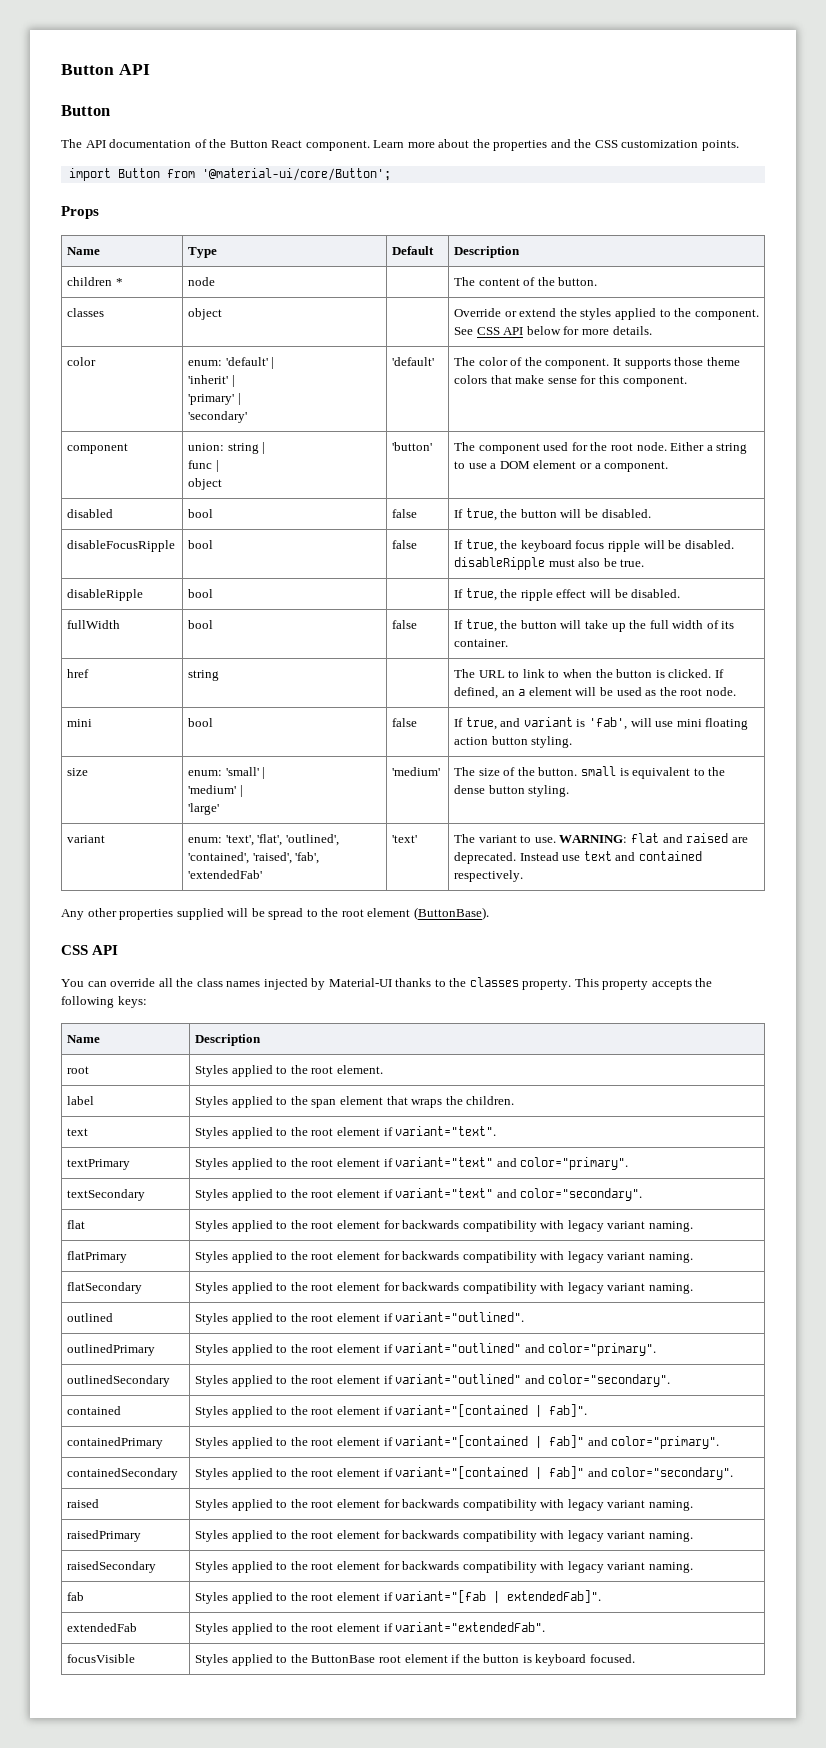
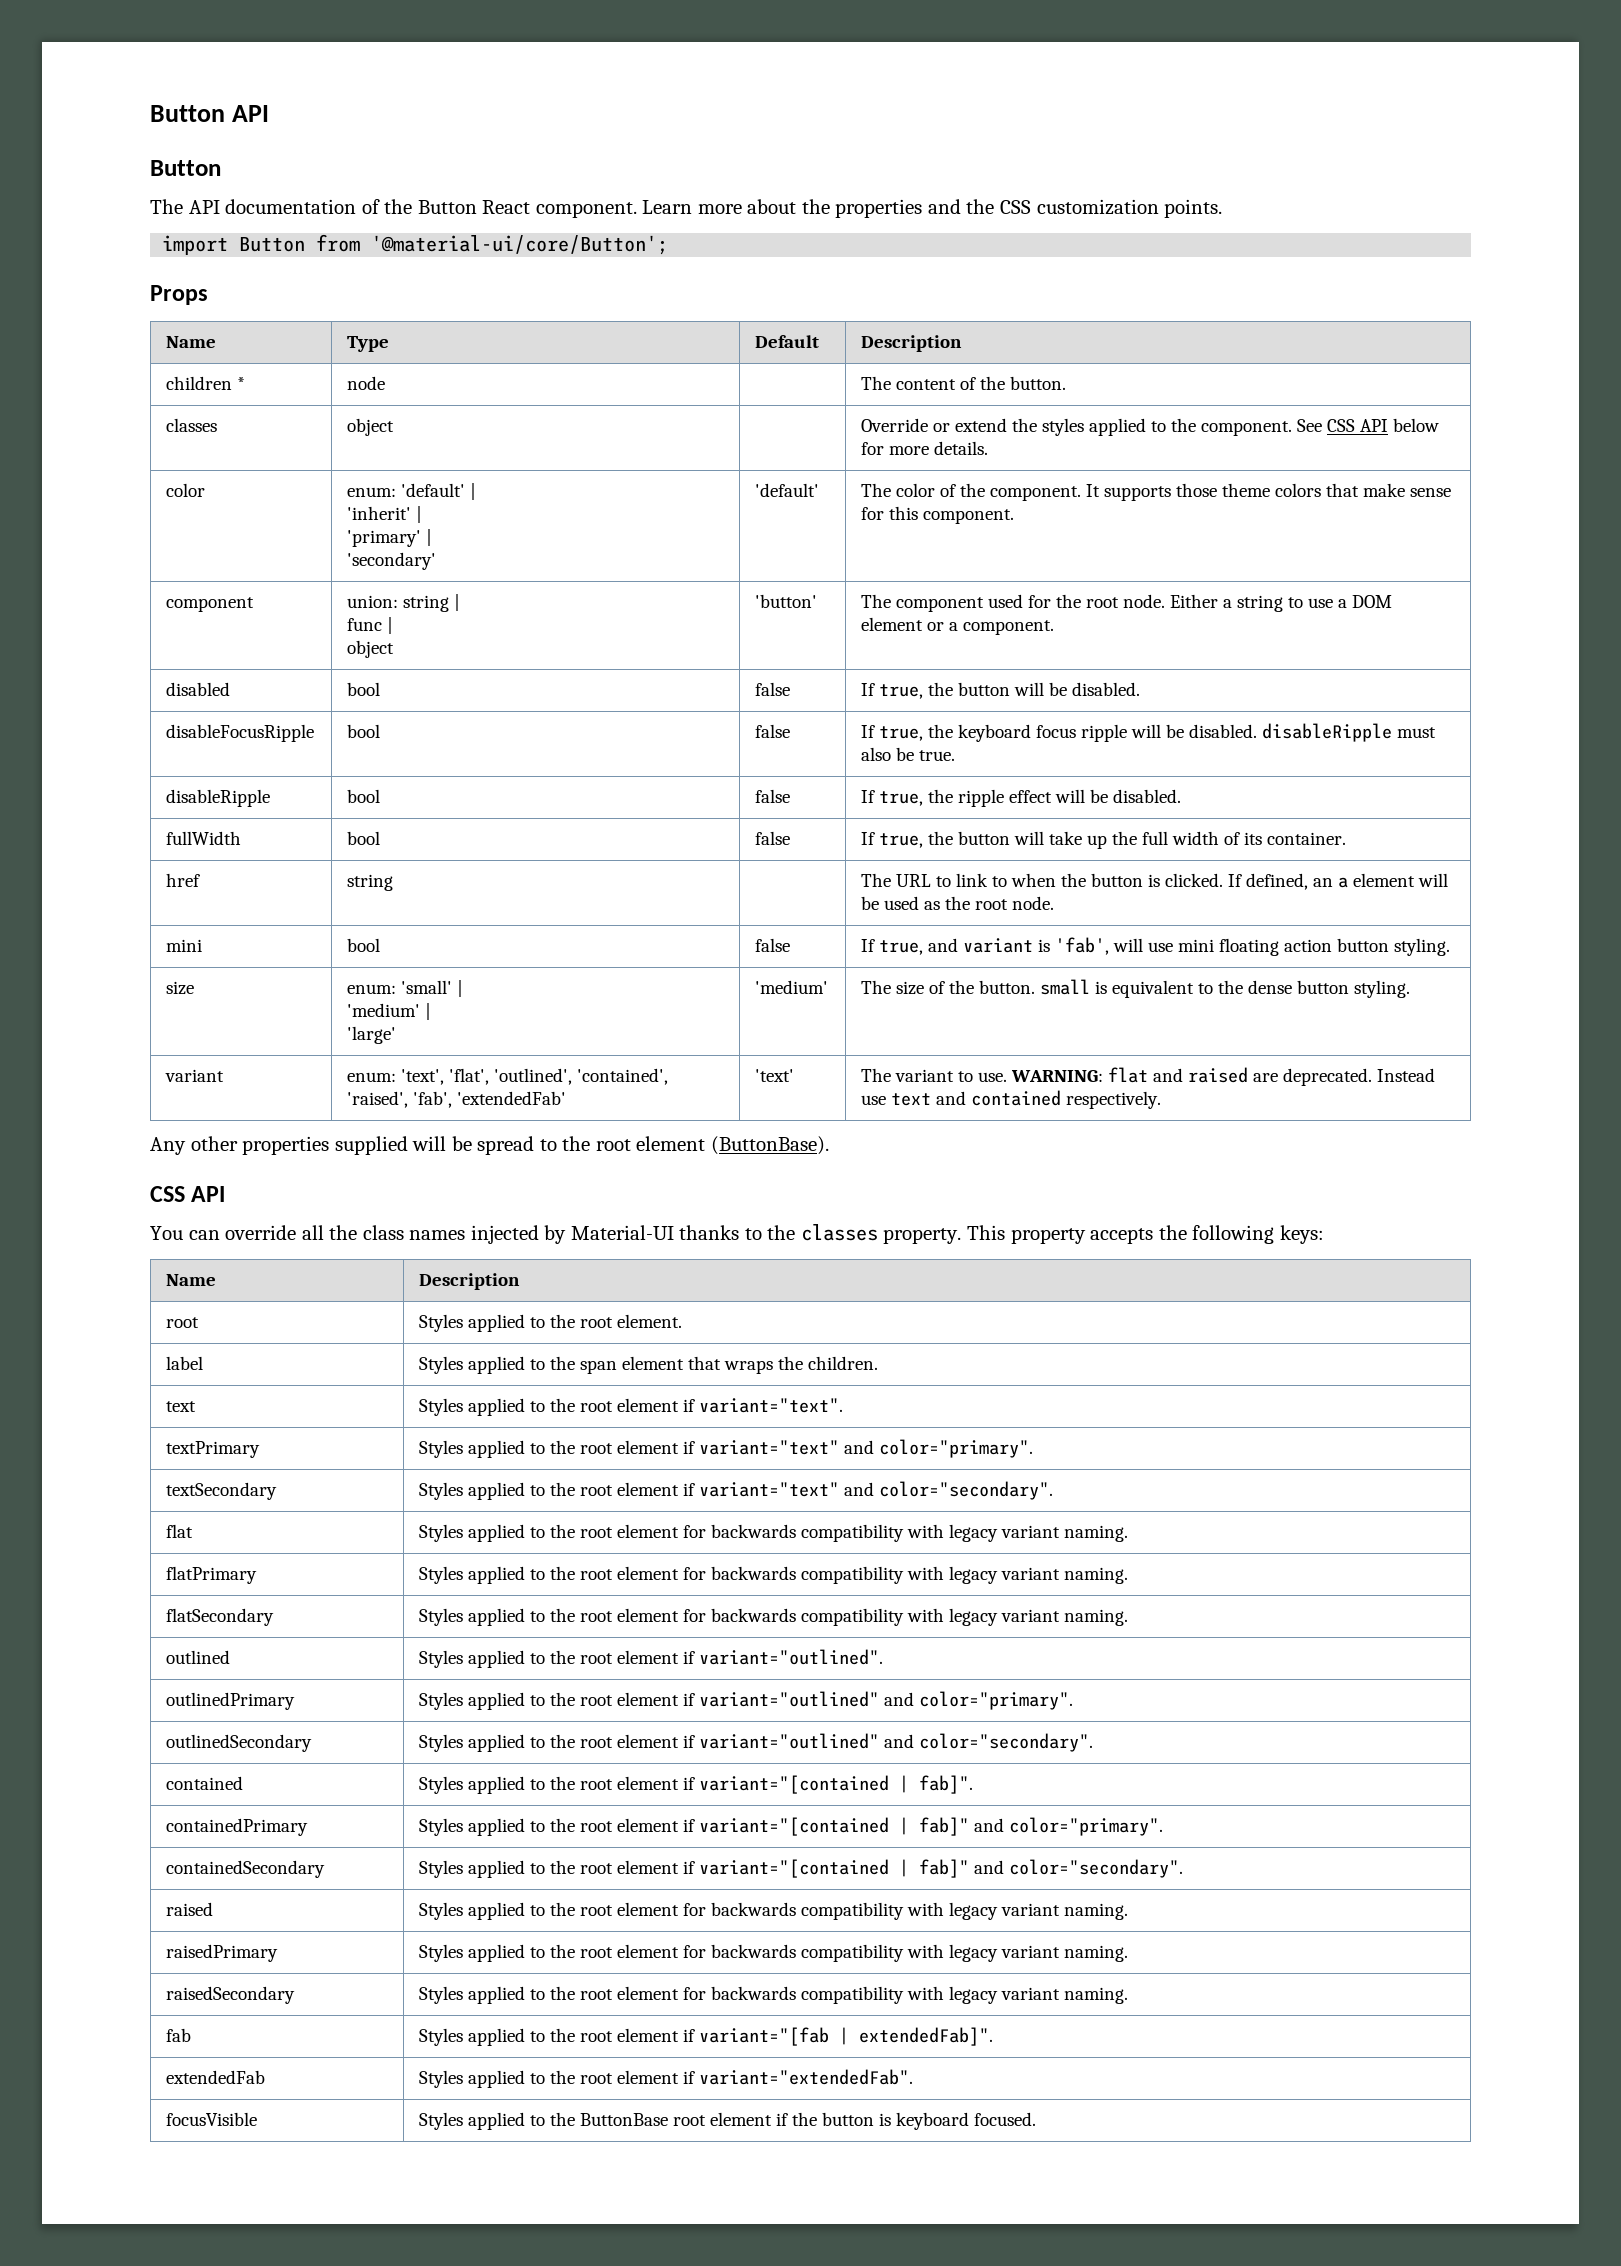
(214, 593) none -> [755,789,791,803] false

